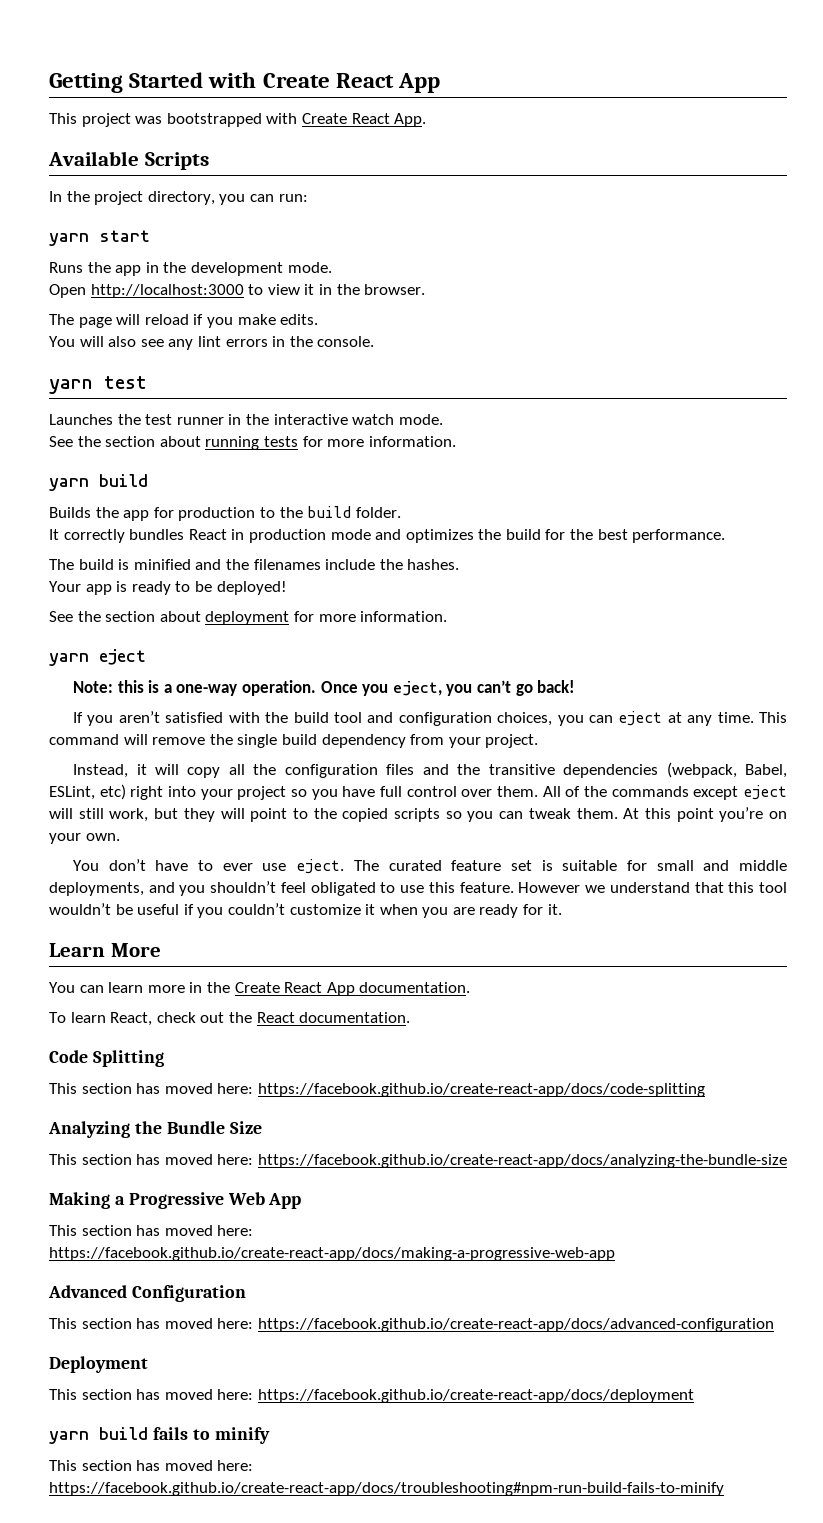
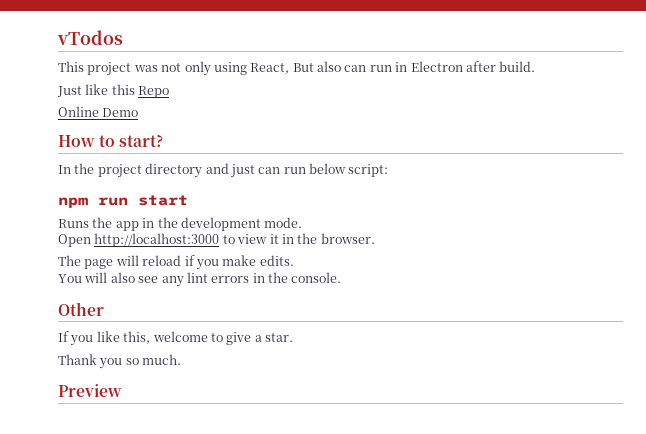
[49,72,441,93] [49,113,427,127] [48,151,209,170] [49,191,308,205] [49,233,89,246] Getting Started with Create React App // This project was bootstrapped with Create React App. // Available Scripts // In the project directory, you can run: // yarn -> [57,30,123,45] [58,61,536,76] [57,84,170,98] [58,106,139,117] [58,134,164,147] [58,163,389,178] [58,197,128,208] vTodos // This project was not only using React, But also can run in Electron after build. // Just like this Repo // Online Demo // How to start? // In the project directory and just can run below script: // npm run
[49,376,147,394] [49,414,443,425] [49,436,456,450] [49,474,148,491] [49,506,401,521] [49,529,726,543] [49,559,460,570] [49,581,287,595] [49,611,448,625] [49,649,146,666] [73,680,576,696] [73,711,787,726] [49,734,539,748] [73,762,787,778] [49,784,787,800] [49,807,788,822] [49,833,120,844] [73,859,788,874] [49,881,788,896] [49,903,562,918] [49,943,161,957] [49,982,471,996] [49,1012,411,1026] [49,1050,164,1067] [49,1083,705,1097] [48,1121,262,1138] [49,1154,787,1168] [49,1192,302,1209] [49,1225,254,1236] [49,1247,615,1261] [48,1285,246,1302] [49,1318,774,1332] [49,1356,148,1373] [49,1389,694,1403] [49,1427,270,1444] [49,1460,254,1471] [49,1482,724,1496] yarn test // Launches the test runner in the interactive watch mode. // See the section about running tests for more information. // yarn build // Builds the app for production to the build folder. // It correctly bundles React in production mode and optimizes the build for the best performance. // The build is minified and the filenames include the hashes. // Your app is ready to be deployed! // See the section about deployment for more information. // yarn eject // Note: this is a one-way operation. Once you eject, you can’t go back! // If you aren’t satisfied with the build tool and configuration choices, you can eject at any time. This command will remove the single build dependency from your project. // Instead, it will copy all the configuration files and the transitive dependencies (webpack, Babel, ESLint, etc) right into your project so you have full control over them. All of the commands except eject will still work, but they will point to the copied scripts so you can tweak them. At this point you’re on your own. // You don’t have to ever use eject. The curated feature set is suitable for small and middle deployments, and you shouldn’t feel obligated to use this feature. However we understand that this tool wouldn’t be useful if you couldn’t customize it when you are ready for it. // Learn More // You can learn more in the Create React App documentation. // To learn React, check out the React documentation. // Code Splitting // This section has moved here: https://facebook.github.io/create-react-app/docs/code-splitting // Analyzing the Bundle Size // This section has moved here: https://facebook.github.io/create-react-app/docs/analyzing-the-bundle-size // Making a Progressive Web App // This section has moved here: https://facebook.github.io/create-react-app/docs/making-a-progressive-web-app // Advanced Configuration // This section has moved here: https://facebook.github.io/create-react-app/docs/advanced-configuration // Deployment // This section has moved here: https://facebook.github.io/create-react-app/docs/deployment // yarn build fails to minify // This section has moved here: https://facebook.github.io/create-react-app/docs/troubleshooting#npm-run-build-fails-to-minify -> [58,302,104,316] [58,331,293,346] [58,354,182,369] [58,384,122,397] Other // If you like this, welcome to give a star. // Thank you so much. // Preview

